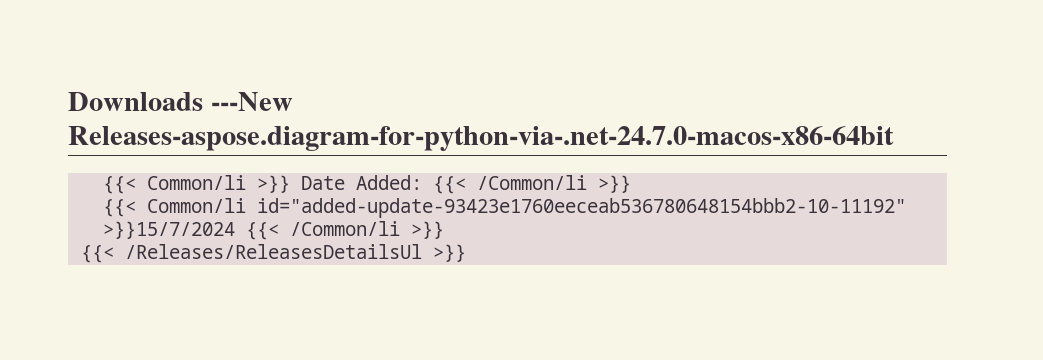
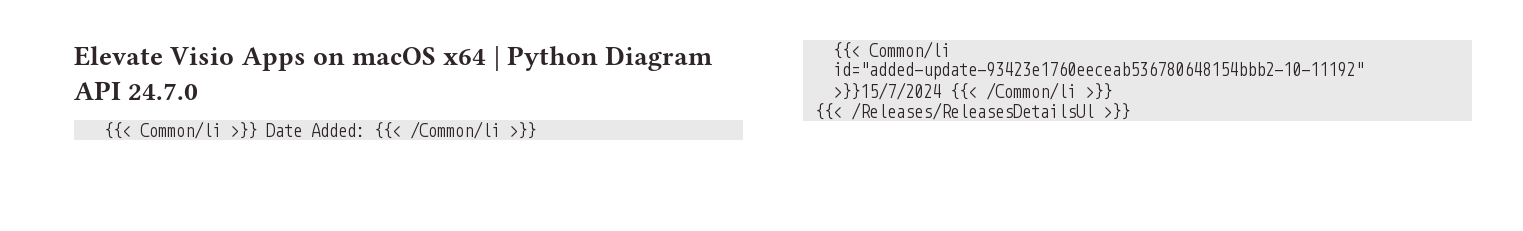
[68,92,293,111] [68,126,894,151] Downloads ---New Releases-aspose.diagram-for-python-via-.net-24.7.0-macos-x86-64bit -> [74,46,714,71] [74,81,199,100] Elevate Visio Apps on macOS x64 | Python Diagram API 24.7.0

